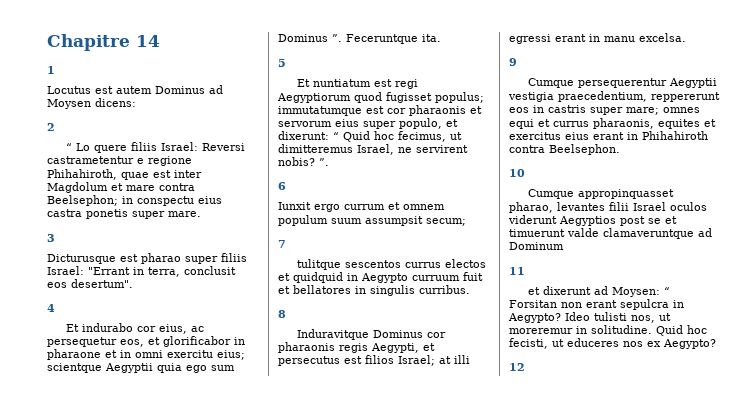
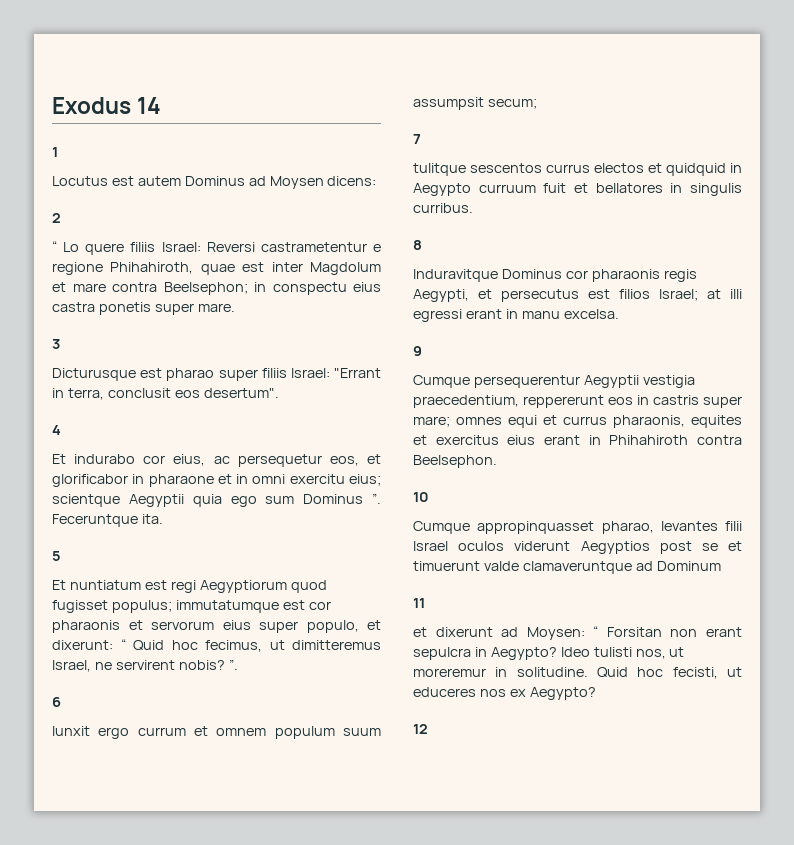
[47,34,130,51] Chapitre -> [52,97,131,114] Exodus

